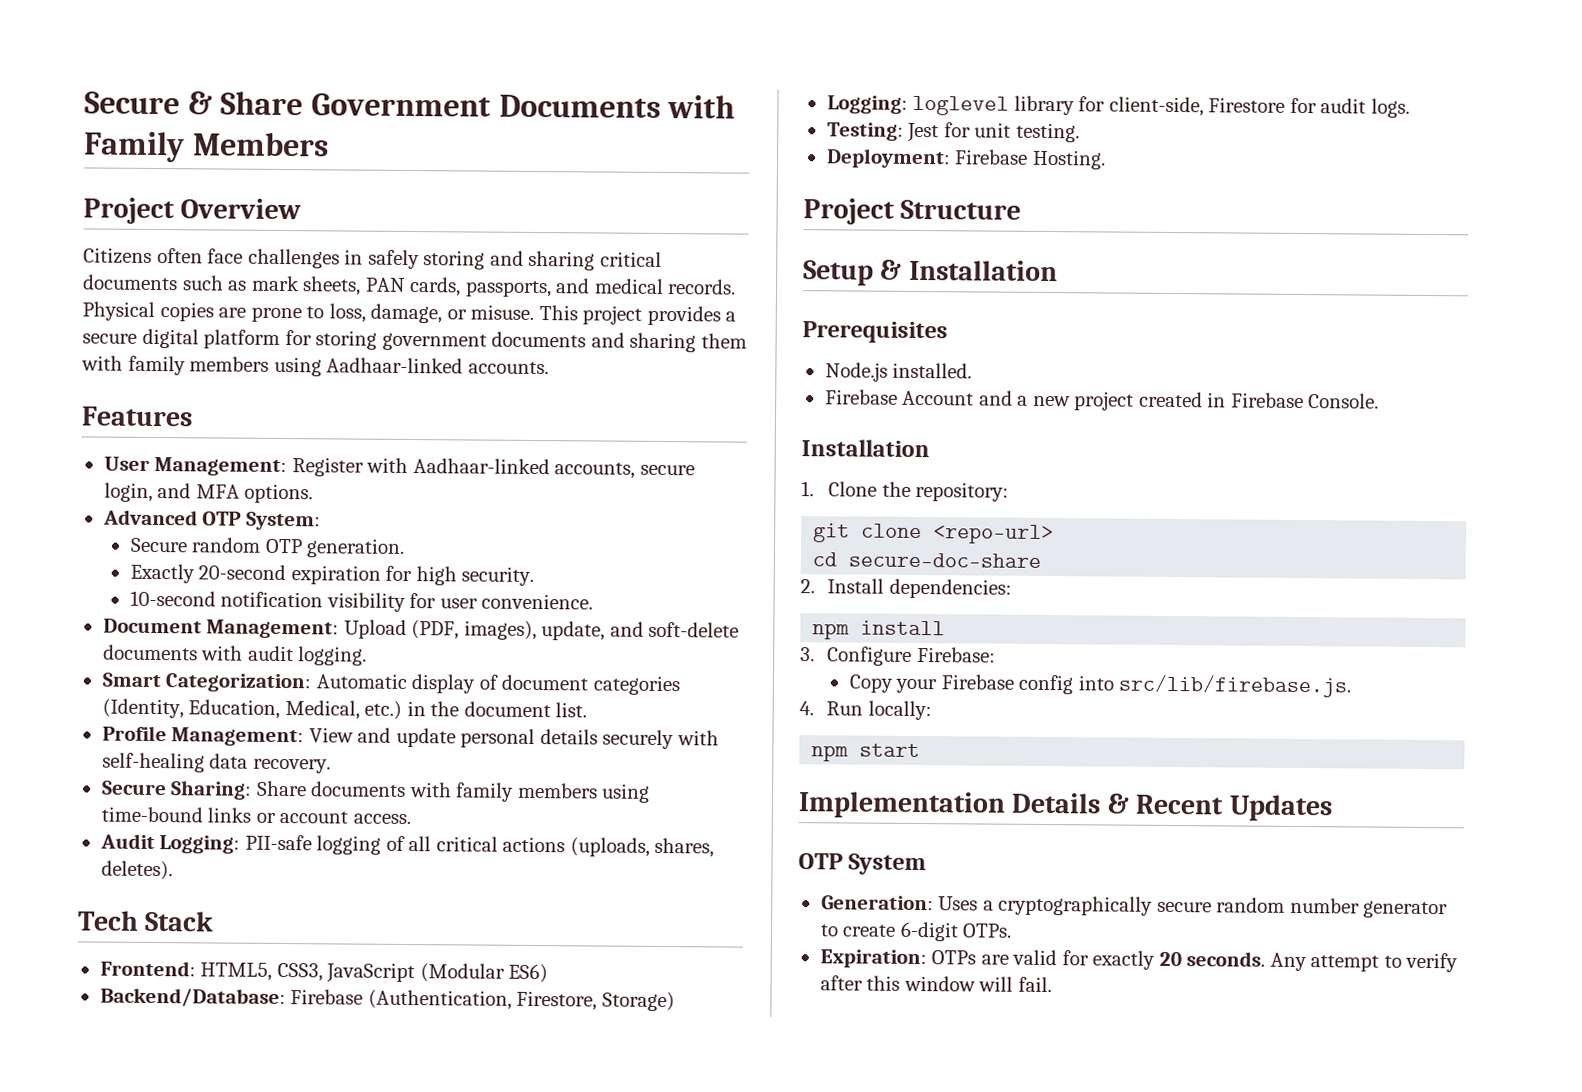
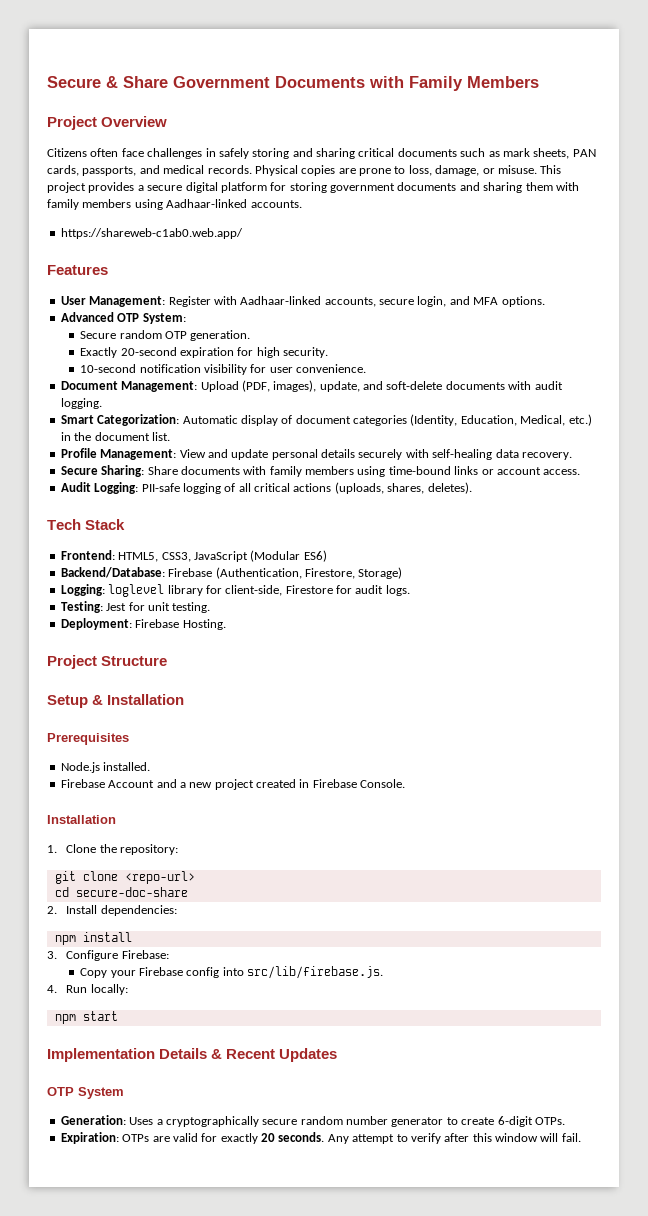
(549, 368) none -> [60,228,243,239] // https://shareweb-c1ab0.web.app/

